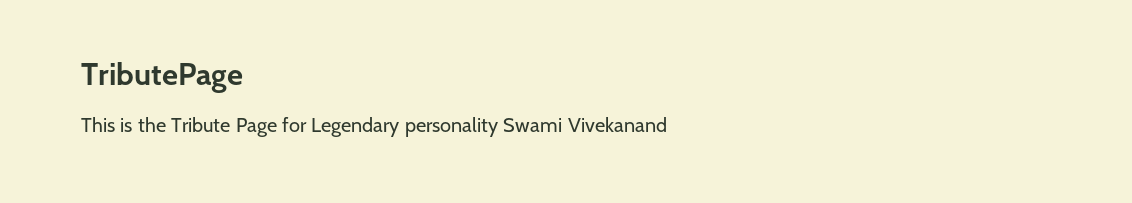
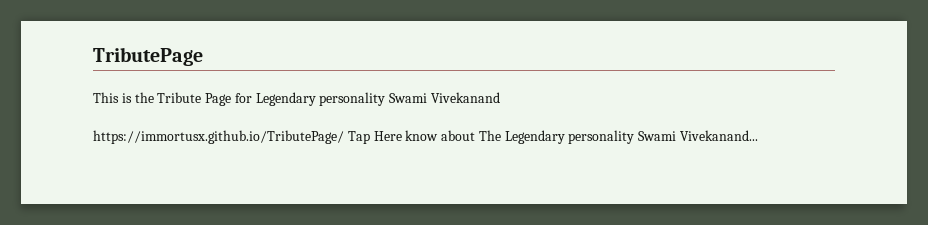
(667, 124) none -> [93,130,759,144] // https://immortusx.github.io/TributePage/ Tap Here know about The Legendary personality Swami Vivekanand...

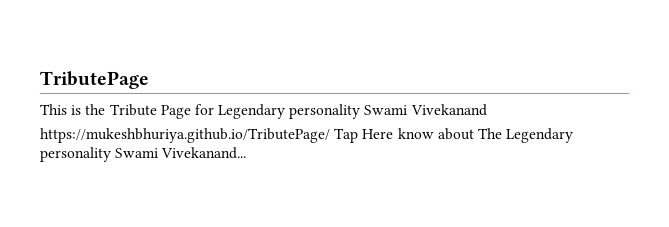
[93,130,344,144] https://immortusx.github.io/TributePage/ -> [40,128,330,143] https://mukeshbhuriya.github.io/TributePage/

